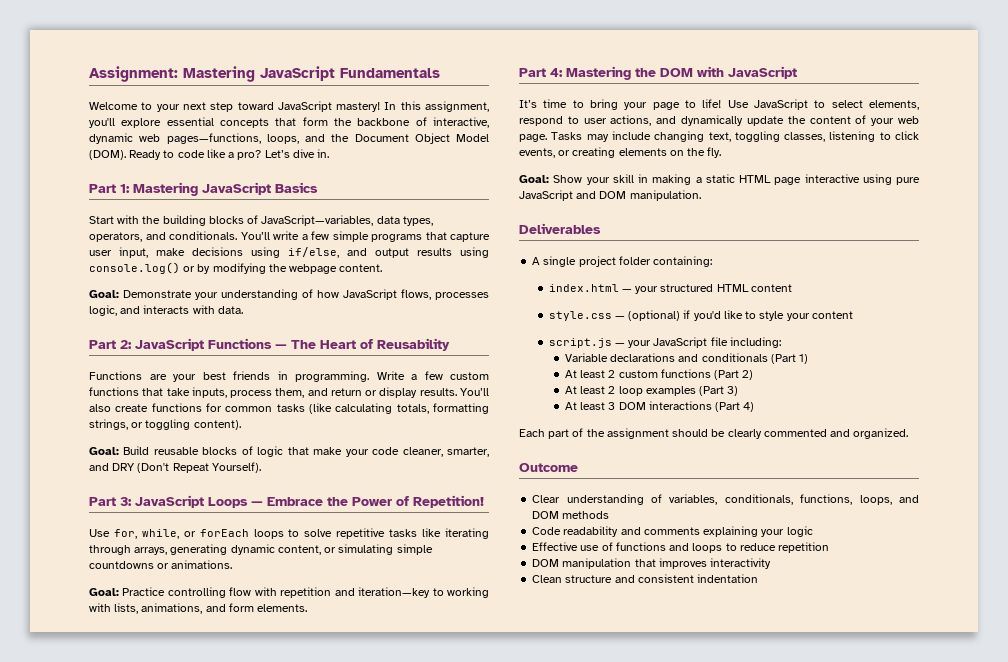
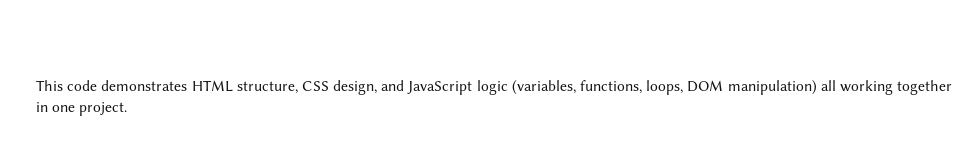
[89,66,440,82] [89,101,490,112] [89,117,489,128] [89,133,489,144] [89,149,330,160] [89,182,318,196] [89,215,433,226] [89,231,490,242] [89,247,489,258] [89,262,383,274] [89,289,489,300] [89,305,243,316] [89,338,450,351] [89,371,489,382] [89,387,489,398] [89,403,489,414] [89,419,241,430] [89,446,489,457] [89,462,261,473] [89,495,484,508] [89,528,489,539] [89,544,433,555] [89,560,233,569] [89,587,489,598] [89,603,308,614] [519,66,797,80] [519,99,919,110] [519,115,919,126] [519,131,919,142] [519,147,722,158] [519,174,920,185] [519,190,701,201] [519,223,601,234] [532,256,713,267] [548,284,792,294] [548,310,853,321] [548,337,781,348] [564,353,809,364] [564,369,754,380] [564,386,739,396] [564,401,755,412] [519,428,909,439] [519,463,578,472] [532,494,919,505] [532,511,610,519] [532,526,813,537] [532,542,830,553] [532,558,772,569] [532,574,759,583] Assignment: Mastering JavaScript Fundamentals // Welcome to your next step toward JavaScript mastery! In this assignment, you'll explore essential concepts that form the backbone of interactive, dynamic web pages—functions, loops, and the Document Object Model (DOM). Ready to code like a pro? Let’s dive in. // Part 1: Mastering JavaScript Basics // Start with the building blocks of JavaScript—variables, data types, operators, and conditionals. You’ll write a few simple programs that capture user input, make decisions using if/else, and output results using console.log() or by modifying the webpage content. // Goal: Demonstrate your understanding of how JavaScript flows, processes logic, and interacts with data. // Part 2: JavaScript Functions — The Heart of Reusability // Functions are your best friends in programming. Write a few custom functions that take inputs, process them, and return or display results. You’ll also create functions for common tasks (like calculating totals, formatting strings, or toggling content). // Goal: Build reusable blocks of logic that make your code cleaner, smarter, and DRY (Don't Repeat Yourself). // Part 3: JavaScript Loops — Embrace the Power of Repetition! // Use for, while, or forEach loops to solve repetitive tasks like iterating through arrays, generating dynamic content, or simulating simple countdowns or animations. // Goal: Practice controlling flow with repetition and iteration—key to working with lists, animations, and form elements. // Part 4: Mastering the DOM with JavaScript // It’s time to bring your page to life! Use JavaScript to select elements, respond to user actions, and dynamically update the content of your web page. Tasks may include changing text, toggling classes, listening to click events, or creating elements on the fly. // Goal: Show your skill in making a static HTML page interactive using pure JavaScript and DOM manipulation. // Deliverables // A single project folder containing: // index.html — your structured HTML content // style.css — (optional) if you'd like to style your content // script.js — your JavaScript file including: // Variable declarations and conditionals (Part 1) // At least 2 custom functions (Part 2) // At least 2 loop examples (Part 3) // At least 3 DOM interactions (Part 4) // Each part of the assignment should be clearly commented and organized. // Outcome // Clear understanding of variables, conditionals, functions, loops, and DOM methods // Code readability and comments explaining your logic // Effective use of functions and loops to reduce repetition // DOM manipulation that improves interactivity // Clean structure and consistent indentation -> [36,80,953,95] [36,102,128,116] This code demonstrates HTML structure, CSS design, and JavaScript logic (variables, functions, loops, DOM manipulation) all working together in one project.

